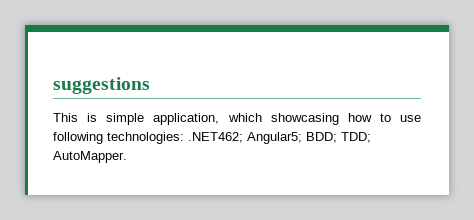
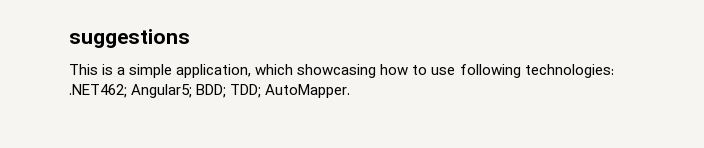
(98, 117) none -> [117,67,126,75] a

